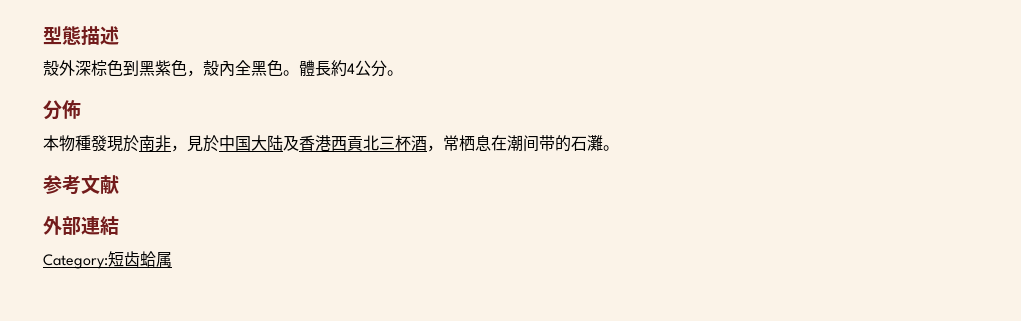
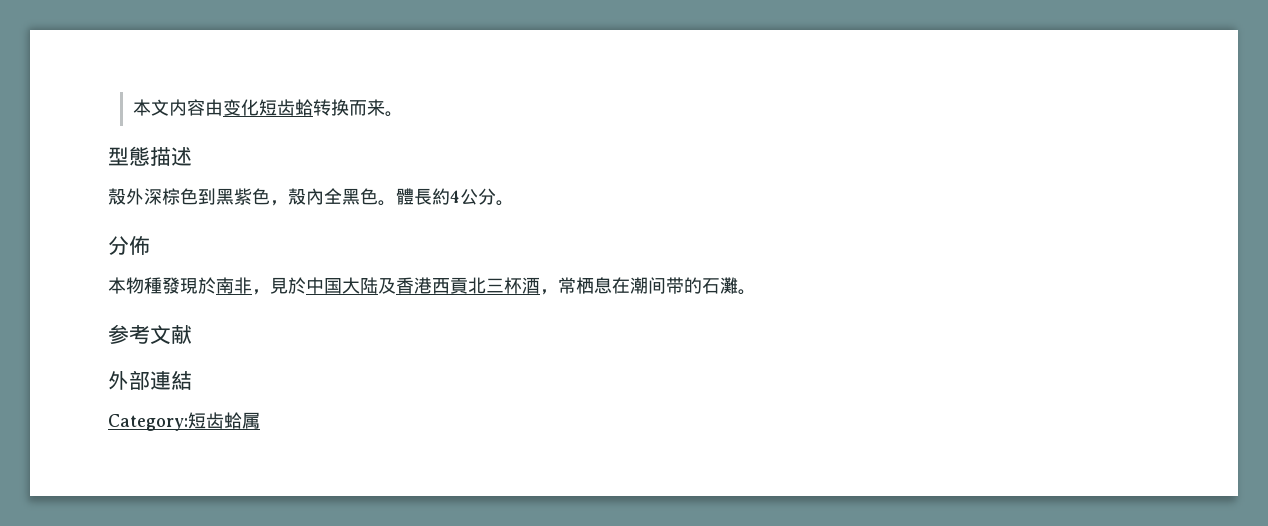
(43, 35) none -> [133,99,404,117] 本文内容由变化短齿蛤转换而来。 //

